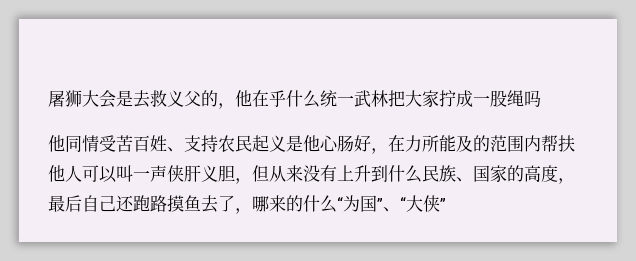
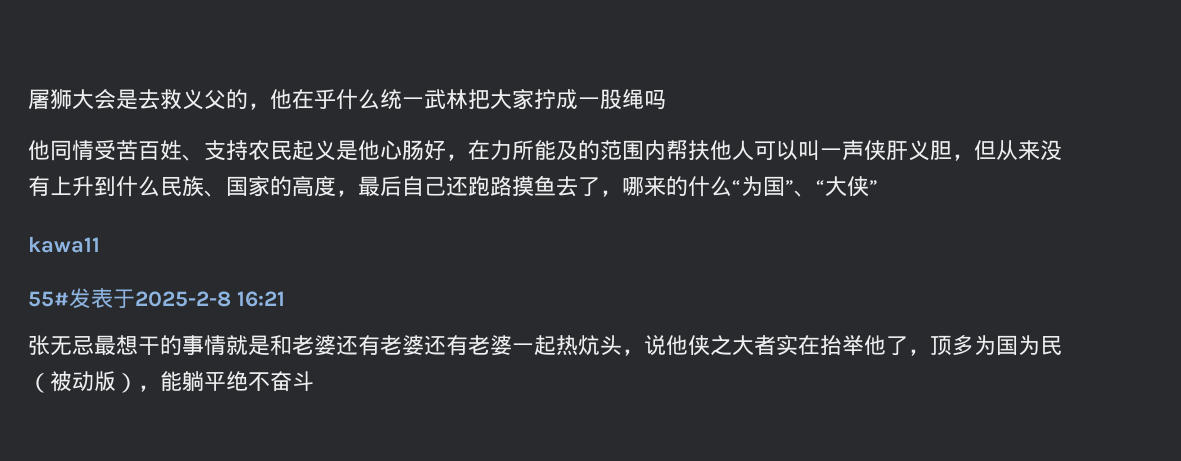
(446, 204) none -> [28,236,100,253] [28,288,285,308] [28,335,1062,356] [28,371,314,393] // kawa11 // 55#发表于2025-2-8 16:21 // 张无忌最想干的事情就是和老婆还有老婆还有老婆一起热炕头，说他侠之大者实在抬举他了，顶多为国为民（被动版），能躺平绝不奋斗

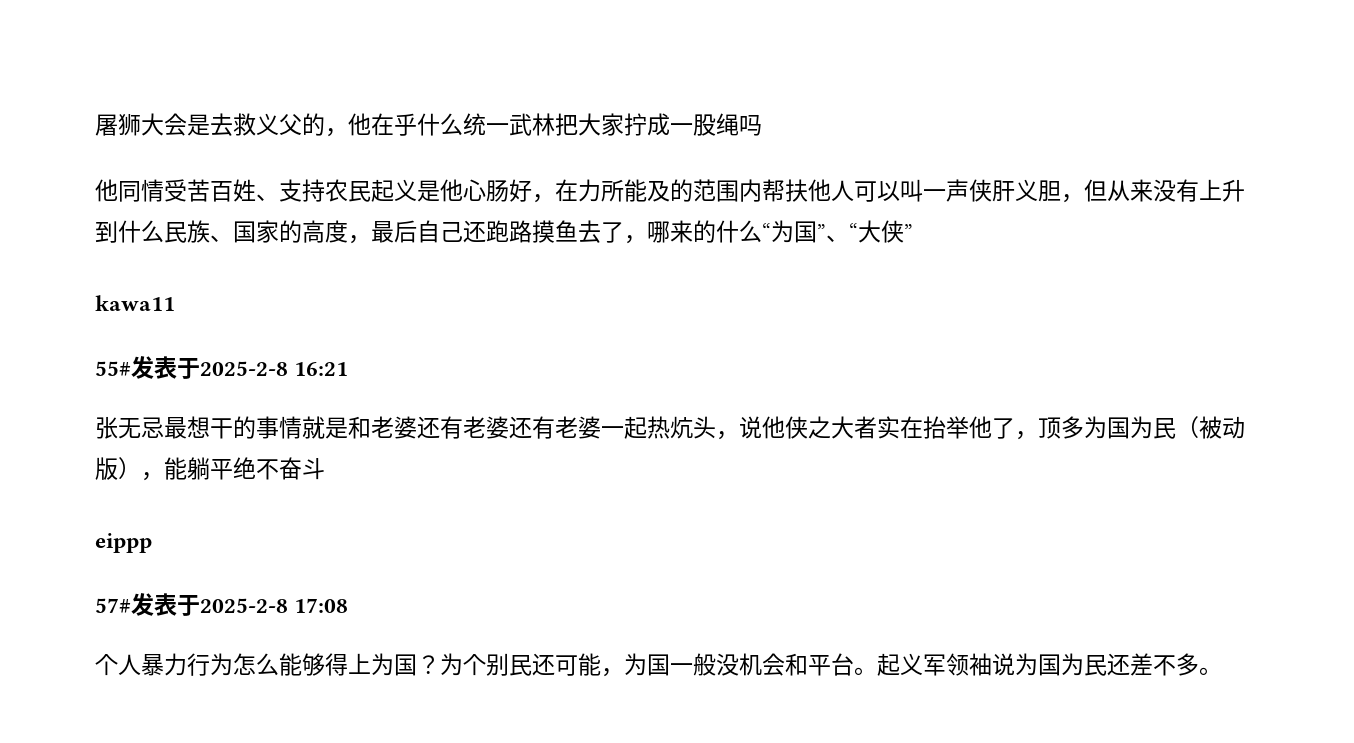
(314, 381) none -> [95,533,152,553] [95,593,349,616] [95,653,1222,677] // eippp // 57#发表于2025-2-8 17:08 // 个人暴力行为怎么能够得上为国？为个别民还可能，为国一般没机会和平台。起义军领袖说为国为民还差不多。

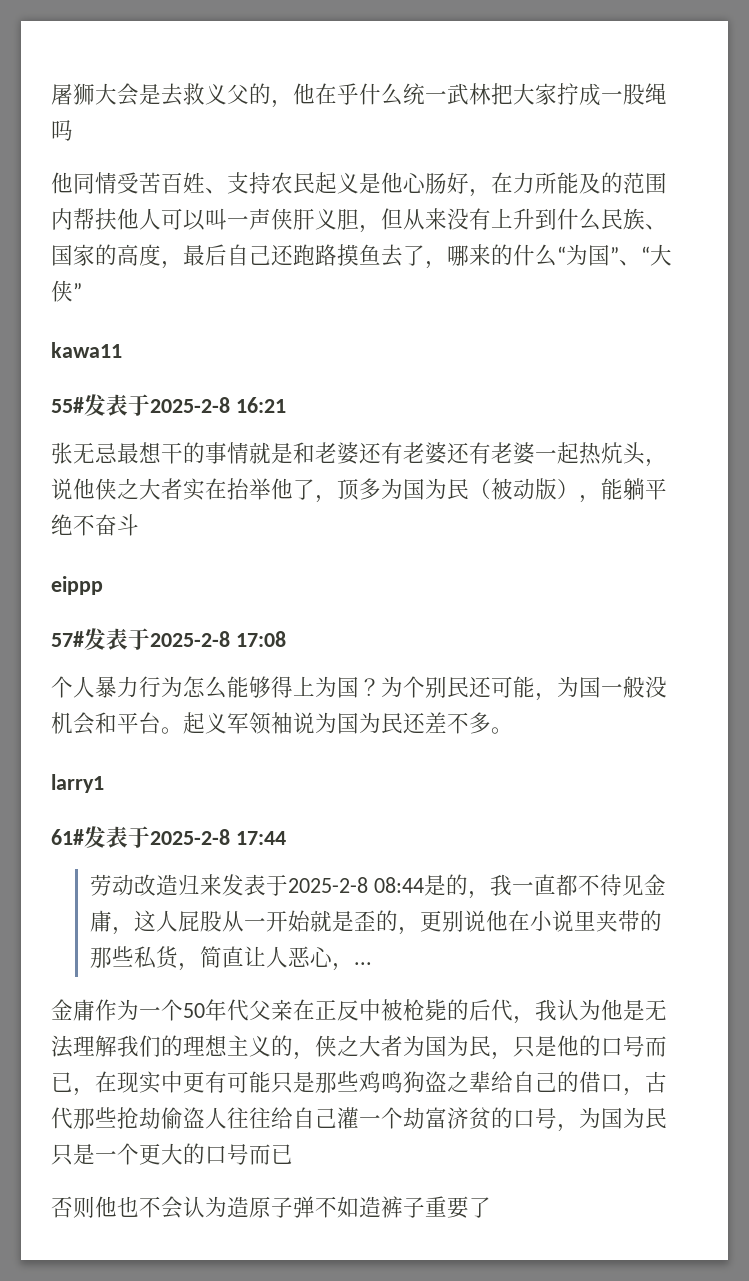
(1222, 671) none -> [51,774,104,793] [51,826,286,848] [89,874,666,899] [89,910,662,935] [89,946,372,971] [51,999,667,1024] [51,1035,667,1060] [51,1071,667,1096] [51,1107,667,1132] [51,1143,293,1166] [51,1196,491,1219] // larry1 // 61#发表于2025-2-8 17:44 // 劳动改造归来发表于2025-2-8 08:44是的，我一直都不待见金庸，这人屁股从一开始就是歪的，更别说他在小说里夹带的那些私货，简直让人恶心，... // 金庸作为一个50年代父亲在正反中被枪毙的后代，我认为他是无法理解我们的理想主义的，侠之大者为国为民，只是他的口号而已，在现实中更有可能只是那些鸡鸣狗盗之辈给自己的借口，古代那些抢劫偷盗人往往给自己灌一个劫富济贫的口号，为国为民只是一个更大的口号而已 // 否则他也不会认为造原子弹不如造裤子重要了

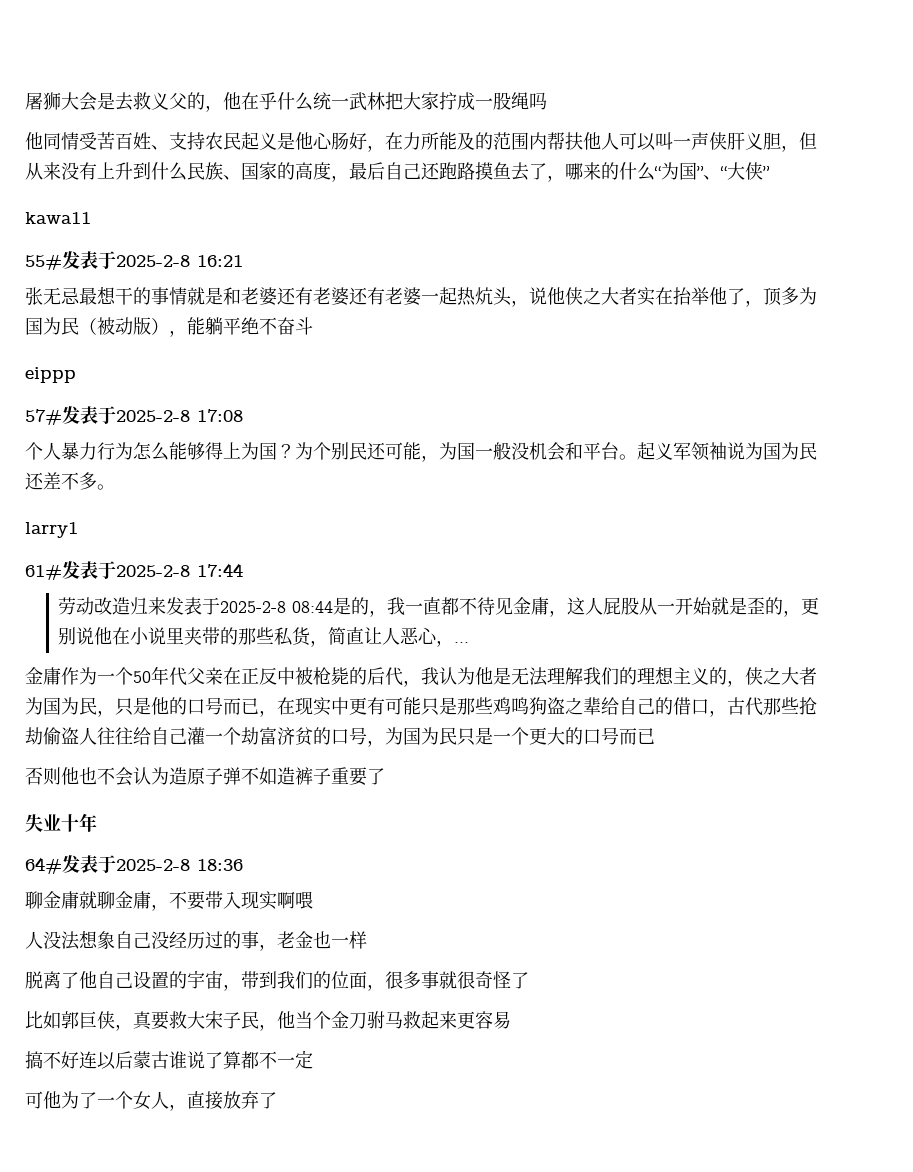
(491, 1207) none -> [25,813,97,832] [25,855,243,874] [25,891,313,911] [25,930,367,951] [25,970,529,991] [25,1010,511,1031] [25,1050,313,1070] [25,1091,277,1111] // 失业十年 // 64#发表于2025-2-8 18:36 // 聊金庸就聊金庸，不要带入现实啊喂 // 人没法想象自己没经历过的事，老金也一样 // 脱离了他自己设置的宇宙，带到我们的位面，很多事就很奇怪了 // 比如郭巨侠，真要救大宋子民，他当个金刀驸马救起来更容易 // 搞不好连以后蒙古谁说了算都不一定 // 可他为了一个女人，直接放弃了

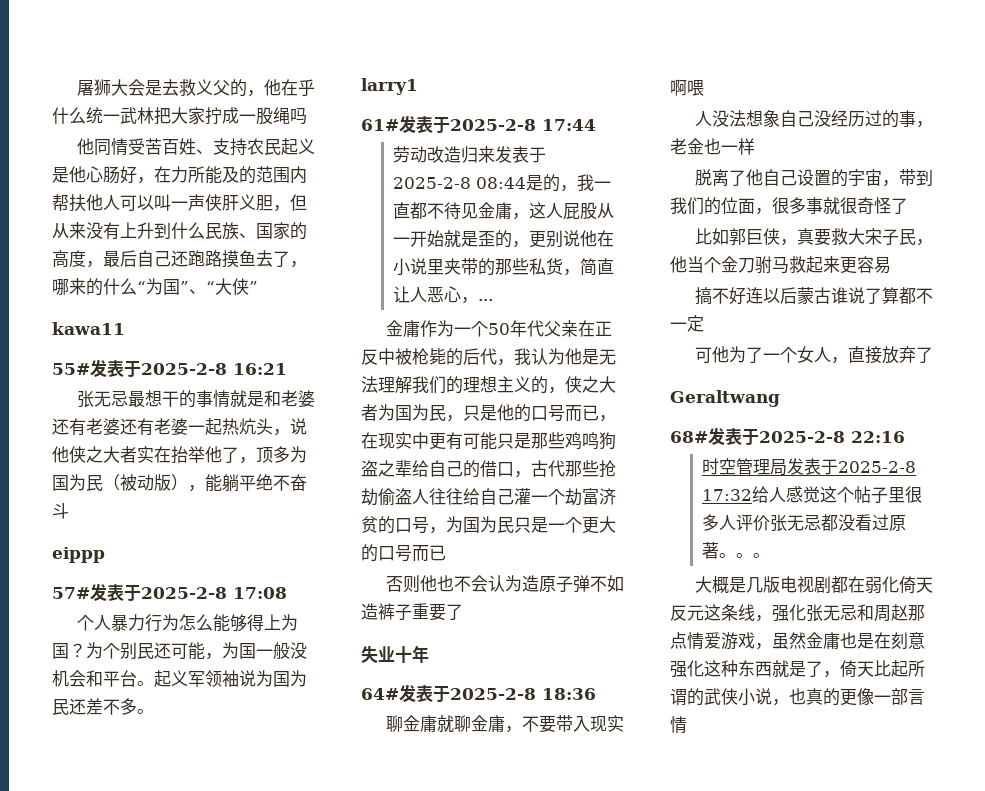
(277, 1100) none -> [670,390,780,407] [670,427,905,445] [702,458,917,476] [702,486,923,504] [702,514,907,532] [702,542,771,559] [694,576,933,594] [670,604,925,622] [670,632,925,650] [670,660,925,678] [670,688,925,706] [670,716,687,734] // Geraltwang // 68#发表于2025-2-8 22:16 // 时空管理局发表于2025-2-8 17:32给人感觉这个帖子里很多人评价张无忌都没看过原著。。。 // 大概是几版电视剧都在弱化倚天反元这条线，强化张无忌和周赵那点情爱游戏，虽然金庸也是在刻意强化这种东西就是了，倚天比起所谓的武侠小说，也真的更像一部言情

